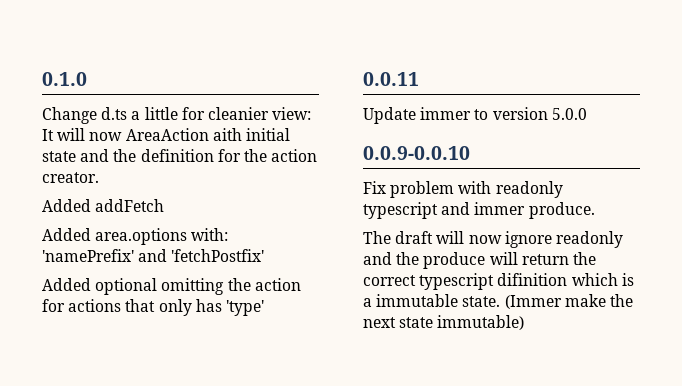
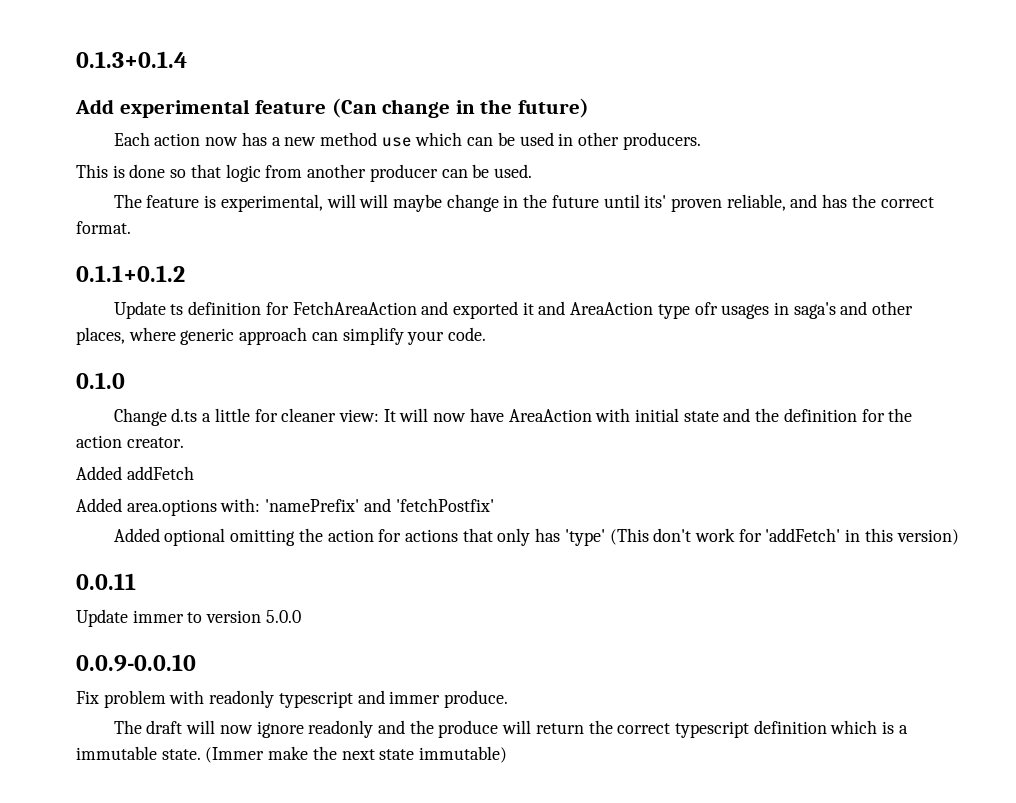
(42, 79) none -> [76,51,187,68] [75,98,589,118] [113,132,701,150] [76,164,532,182] [113,194,934,212] [76,221,131,234] [76,265,185,282] [113,301,914,319] [76,327,487,345] 0.1.3+0.1.4 // Add experimental feature (Can change in the future) // Each action now has a new method use which can be used in other producers. // This is done so that logic from another producer can be used. // The feature is experimental, will will maybe change in the future until its' proven reliable, and has the correct format. // 0.1.1+0.1.2 // Update ts definition for FetchAreaAction and exported it and AreaAction type ofr usages in saga's and other places, where generic approach can simplify your code. //
[207,107,269,120] cleanier -> [281,408,337,422] cleaner
[125,128,242,141] AreaAction aith -> [469,408,631,422] have AreaAction with
(264, 308) none -> [609,528,959,545] (This don't work for 'addFetch' in this version)
[497,273,568,286] difinition -> [753,720,827,734] definition

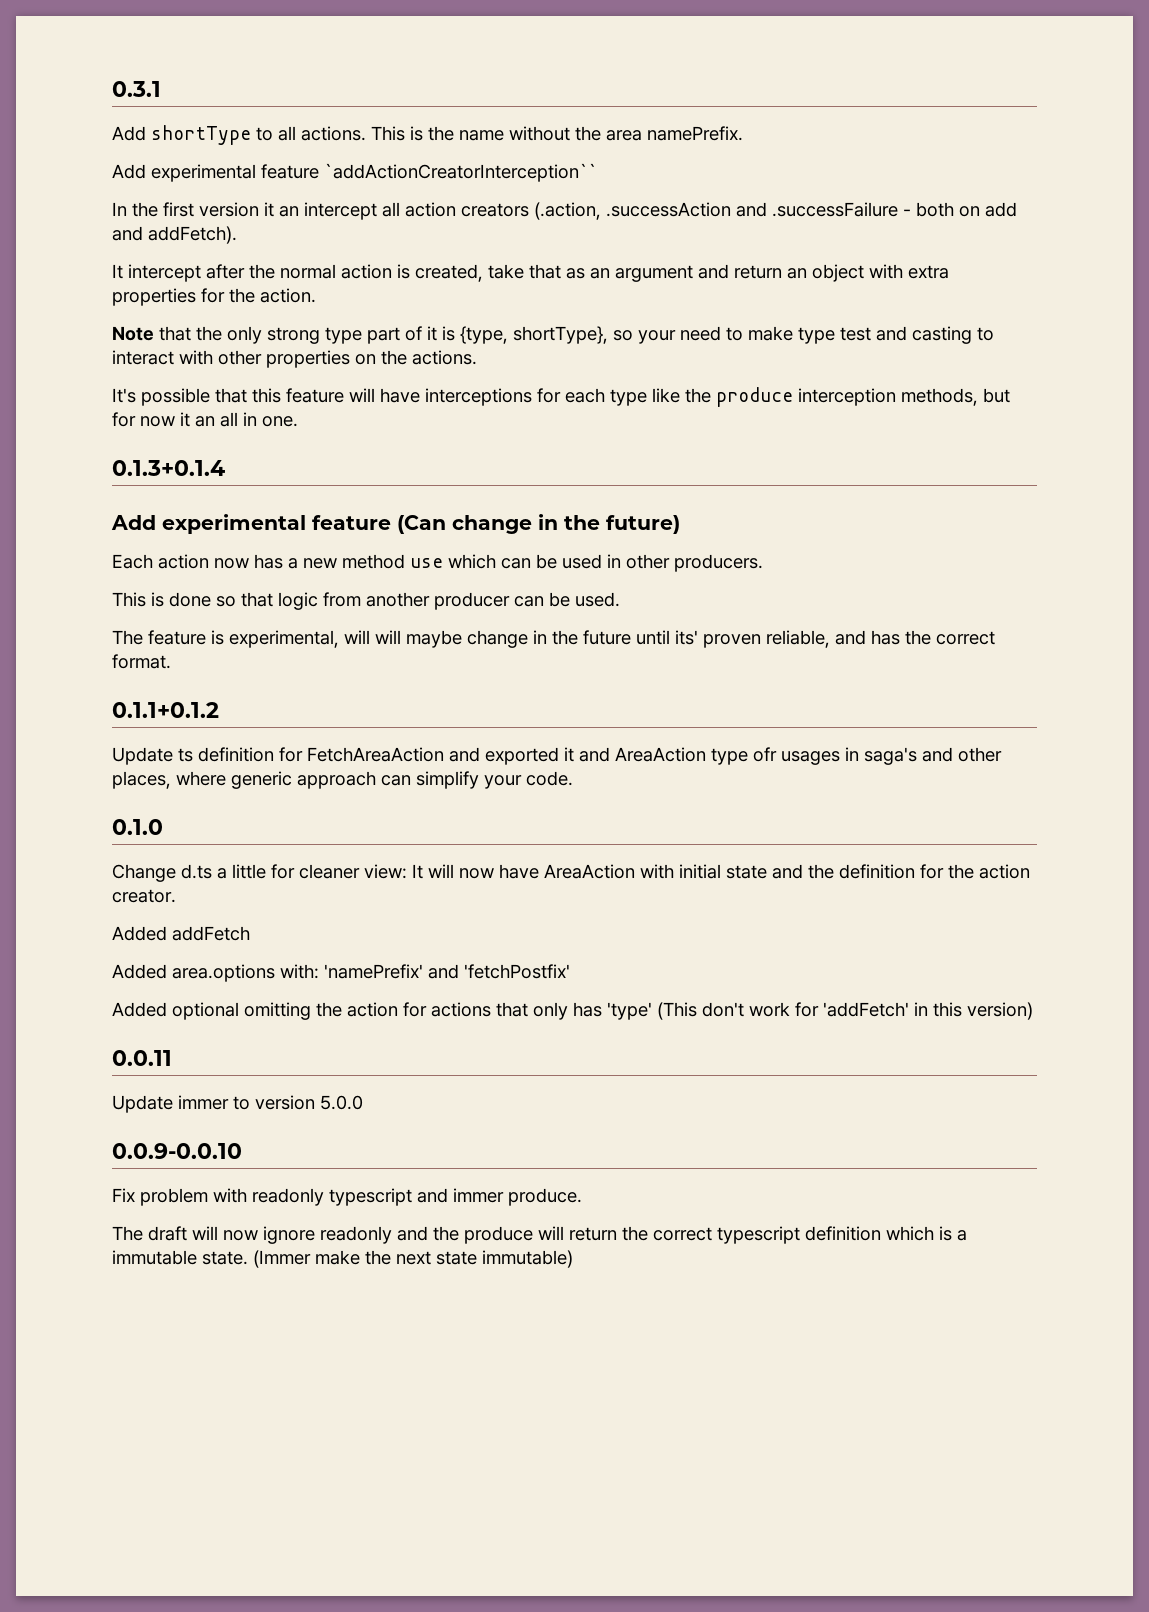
(76, 59) none -> [112,81,161,97] [112,125,743,145] [112,163,597,182] [112,202,1017,220] [112,226,237,244] [112,264,949,282] [112,288,316,306] [112,326,994,344] [112,350,477,368] [112,387,1010,407] [112,412,298,427] 0.3.1 // Add shortType to all actions. This is the name without the area namePrefix. // Add experimental feature `addActionCreatorInterception`` // In the first version it an intercept all action creators (.action, .successAction and .successFailure - both on add and addFetch). // It intercept after the normal action is created, take that as an argument and return an object with extra properties for the action. // Note that the only strong type part of it is {type, shortType}, so your need to make type test and casting to interact with other properties on the actions. // It's possible that this feature will have interceptions for each type like the produce interception methods, but for now it an all in one. //

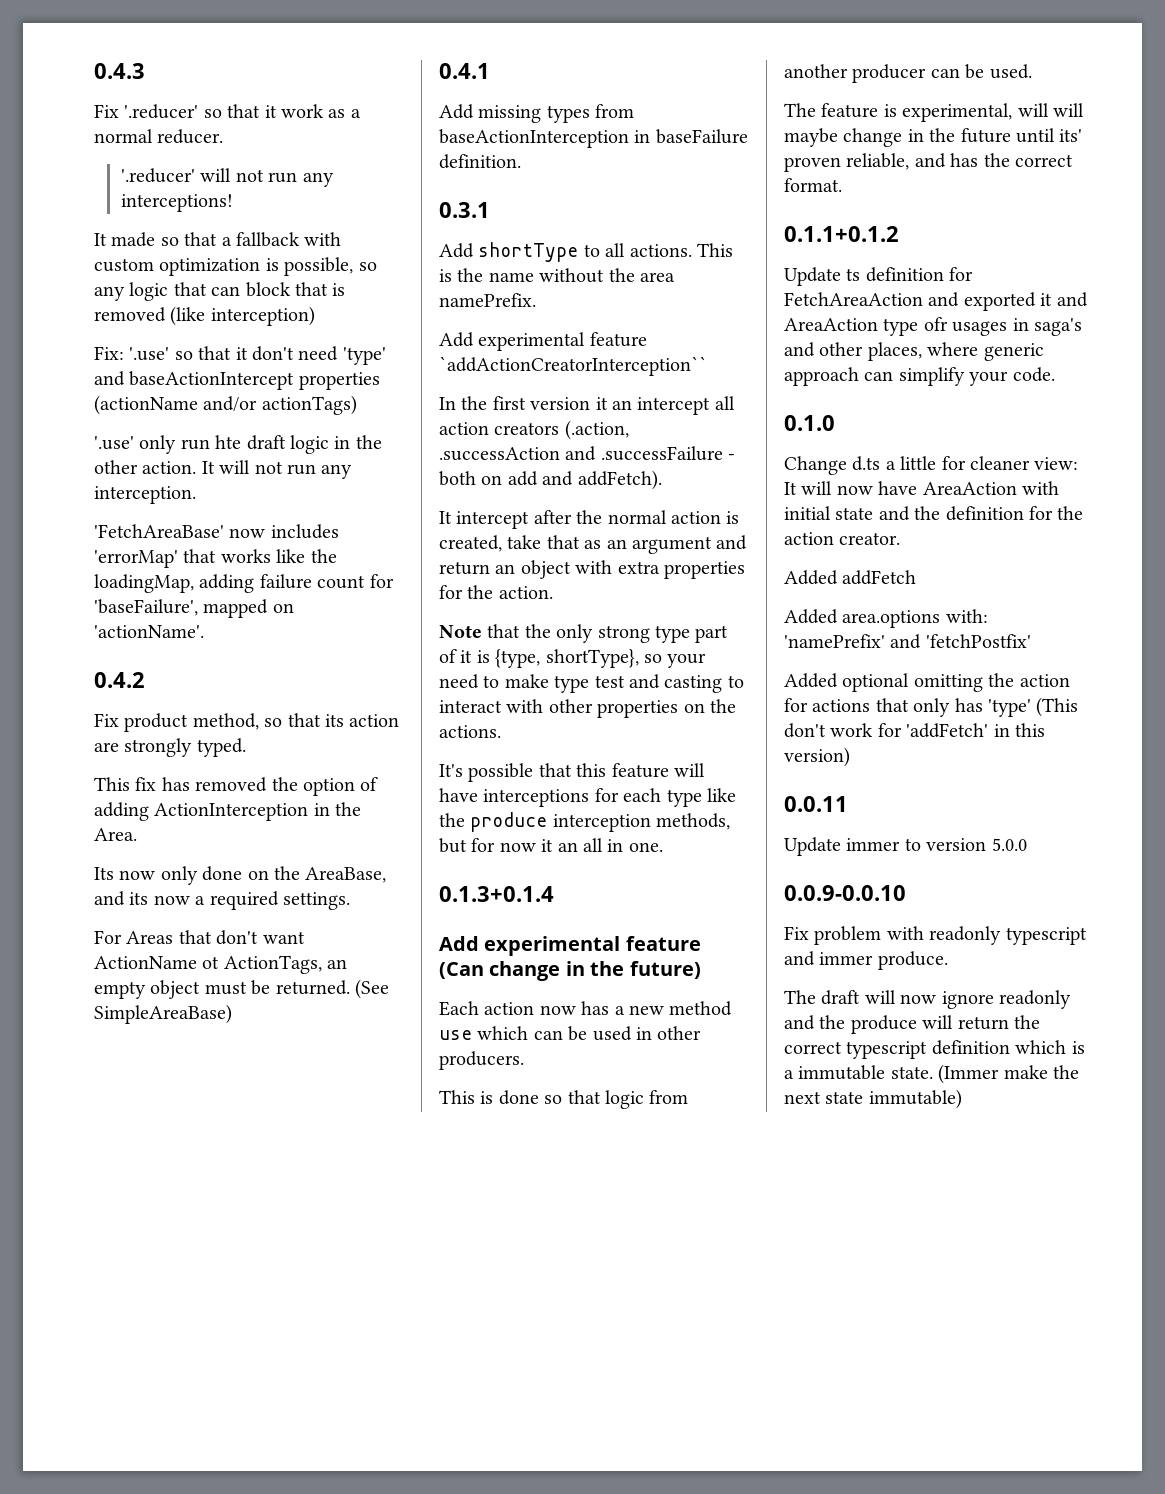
(112, 89) none -> [94,63,145,79] [94,104,361,119] [94,129,224,144] [121,168,334,187] [121,194,234,212] [94,232,342,247] [94,257,377,276] [94,282,346,301] [94,306,315,326] [94,346,386,365] [94,371,380,390] [94,395,357,415] [94,435,382,454] [94,460,353,479] [94,486,196,504] [94,524,339,539] [94,549,337,568] [94,574,394,593] [94,599,294,618] [94,625,204,638] [94,672,145,688] [94,713,400,732] [94,738,246,757] [94,777,379,796] [94,802,362,821] [94,828,137,841] [94,866,387,885] [94,891,350,910] [94,930,305,945] [94,955,348,974] [94,979,389,999] [94,1004,232,1024] [439,63,490,79] [439,104,635,123] [439,129,748,148] [439,154,521,169] 0.4.3 // Fix '.reducer' so that it work as a normal reducer. // '.reducer' will not run any interceptions! // It made so that a fallback with custom optimization is possible, so any logic that can block that is removed (like interception) // Fix: '.use' so that it don't need 'type' and baseActionIntercept properties (actionName and/or actionTags) // '.use' only run hte draft logic in the other action. It will not run any interception. // 'FetchAreaBase' now includes 'errorMap' that works like the loadingMap, adding failure count for 'baseFailure', mapped on 'actionName'. // 0.4.2 // Fix product method, so that its action are strongly typed. // This fix has removed the option of adding ActionInterception in the Area. // Its now only done on the AreaBase, and its now a required settings. // For Areas that don't want ActionName ot ActionTags, an empty object must be returned. (See SimpleAreaBase) // 0.4.1 // Add missing types from baseActionInterception in baseFailure definition. //

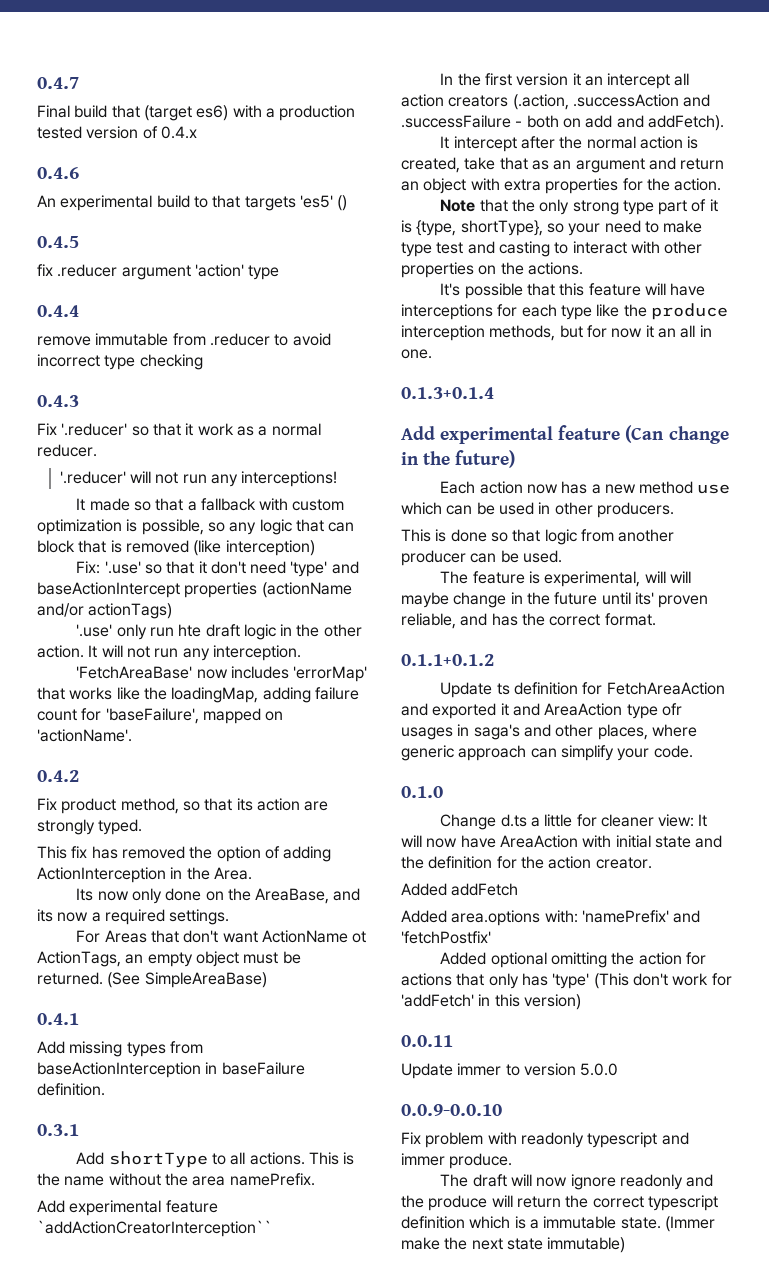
(94, 71) none -> [37,77,79,89] [37,105,356,121] [37,126,197,139] [37,167,79,179] [37,195,348,211] [37,236,79,248] [37,264,280,280] [37,305,79,317] [37,333,331,346] [37,354,203,370] 0.4.7 // Final build that (target es6) with a production tested version of 0.4.x // 0.4.6 // An experimental build to that targets 'es5' () // 0.4.5 // fix .reducer argument 'action' type // 0.4.4 // remove immutable from .reducer to avoid incorrect type checking //

